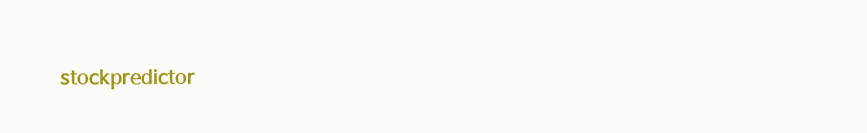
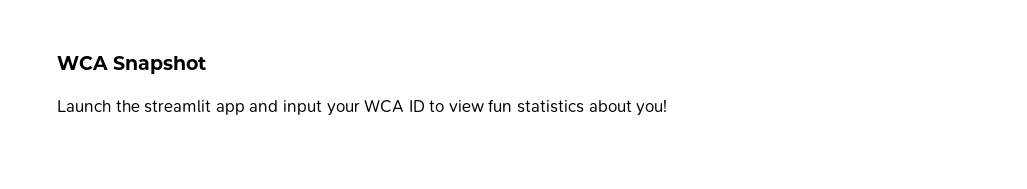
[60,68,196,90] stockpredictor -> [57,56,207,74] [57,99,668,116] WCA Snapshot // Launch the streamlit app and input your WCA ID to view fun statistics about you!

